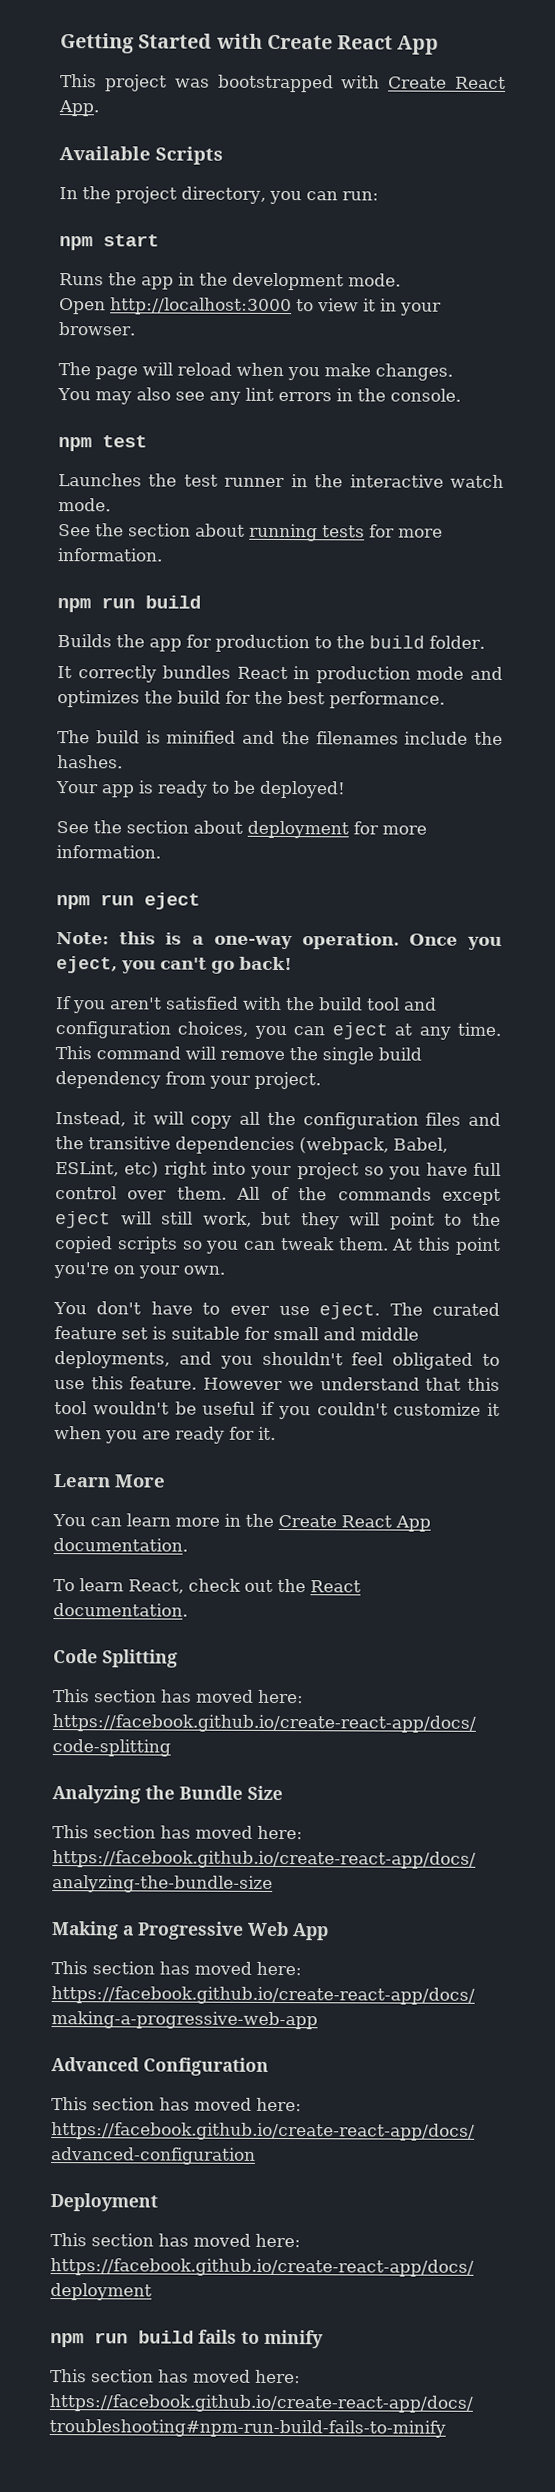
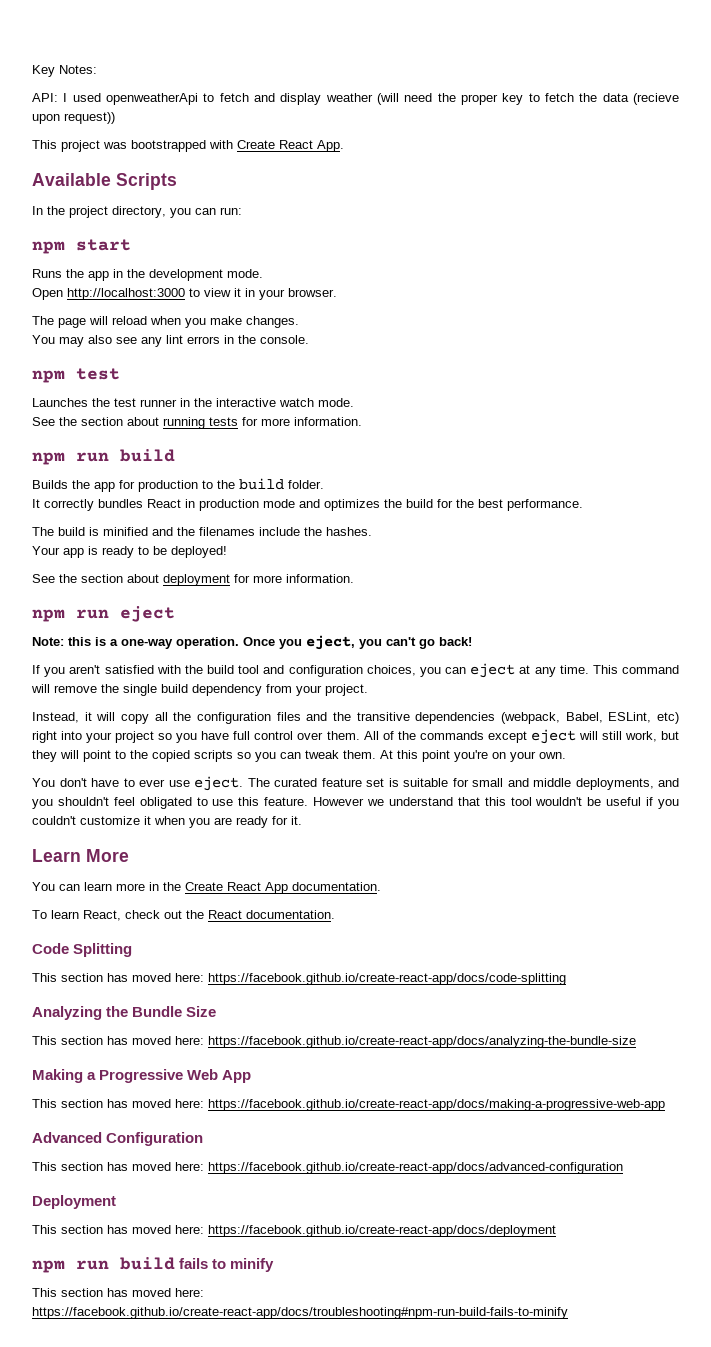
[60,33,440,55] Getting Started with Create React App -> [32,65,97,77] [32,93,679,105] [32,112,115,124] Key Notes: // API: I used openweatherApi to fetch and display weather (will need the proper key to fetch the data (recieve upon request))

